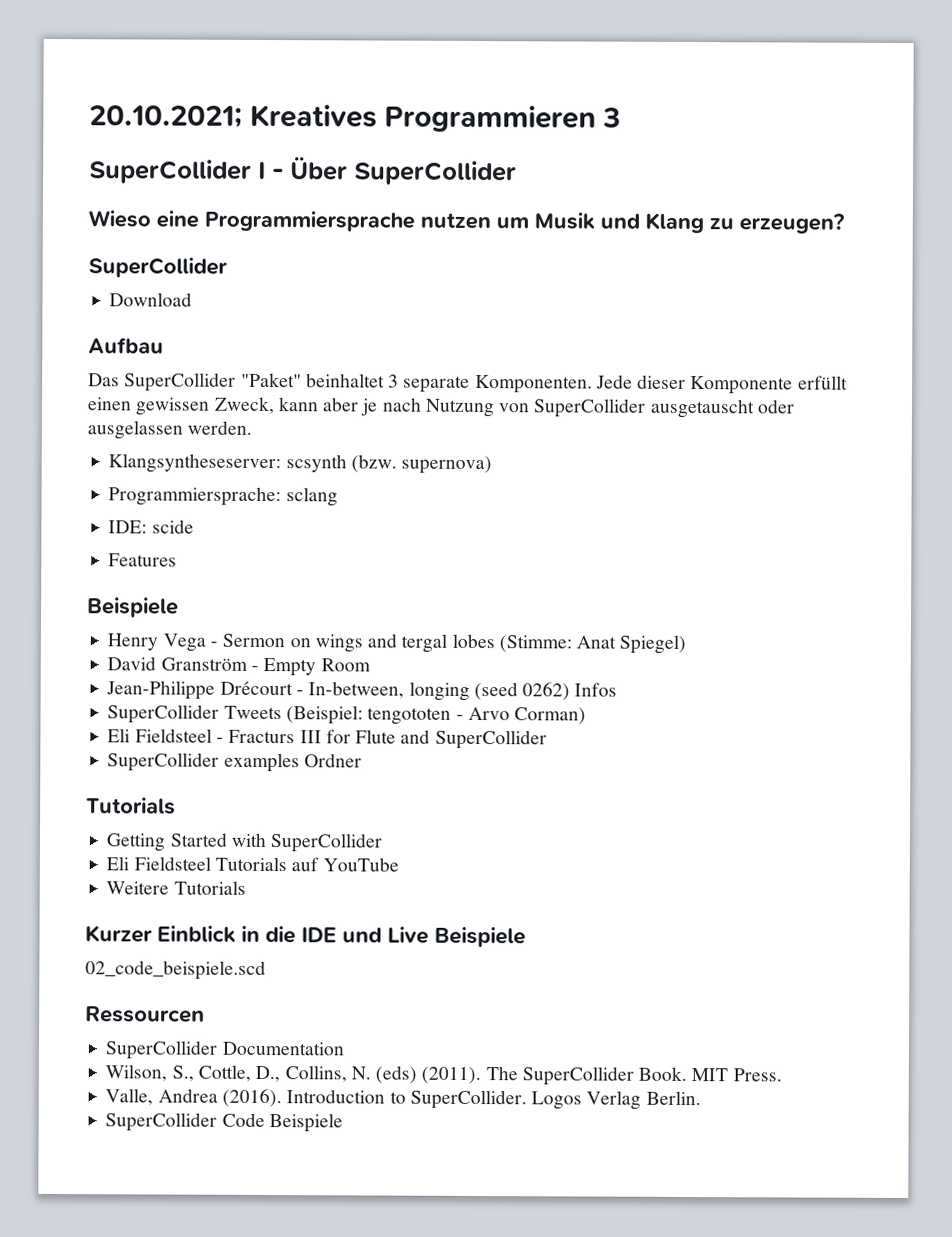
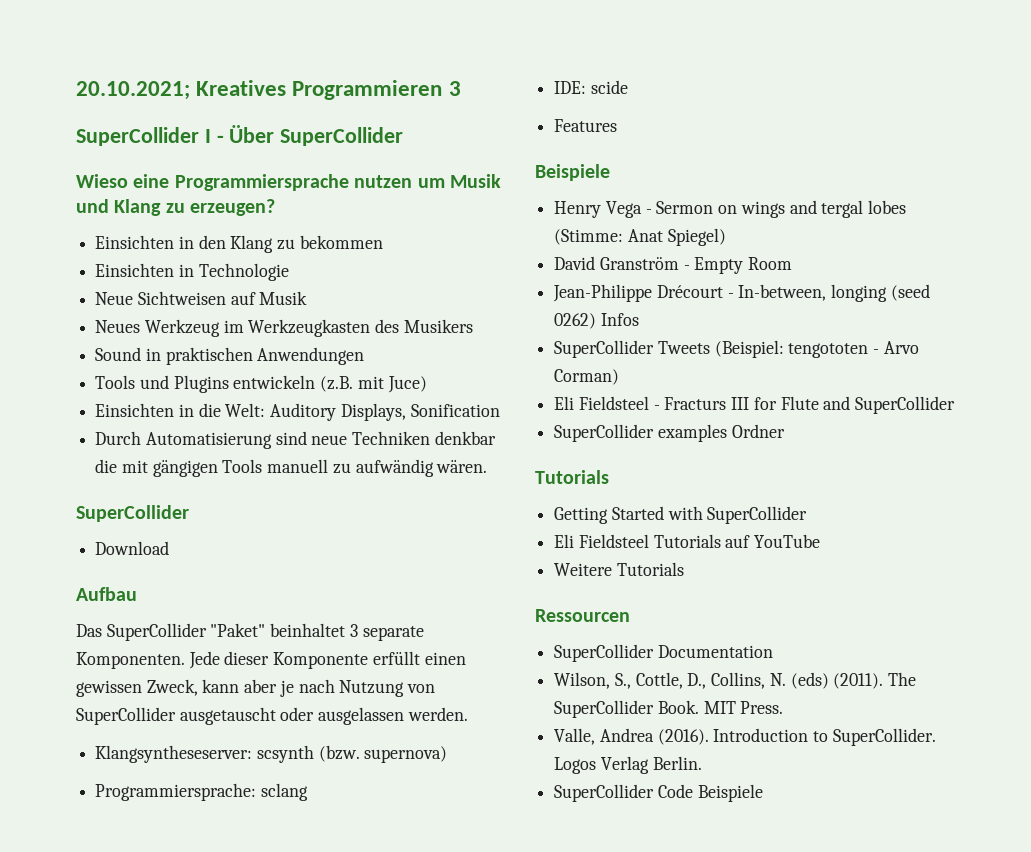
(844, 223) none -> [95,235,383,253] [95,263,289,281] [95,291,308,305] [95,319,473,337] [95,347,365,365] [95,375,427,393] [95,403,500,421] [95,431,496,449] [95,459,488,477] // Einsichten in den Klang zu bekommen // Einsichten in Technologie // Neue Sichtweisen auf Musik // Neues Werkzeug im Werkzeugkasten des Musikers // Sound in praktischen Anwendungen // Tools und Plugins entwickeln (z.B. mit Juce) // Einsichten in die Welt: Auditory Displays, Sonification // Durch Automatisierung sind neue Techniken denkbar die mit gängigen Tools manuell zu aufwändig wären.
[85,925,526,948] [85,960,266,981] // Kurzer Einblick in die IDE und Live Beispiele // 02_code_beispiele.scd -> (684, 569) none

